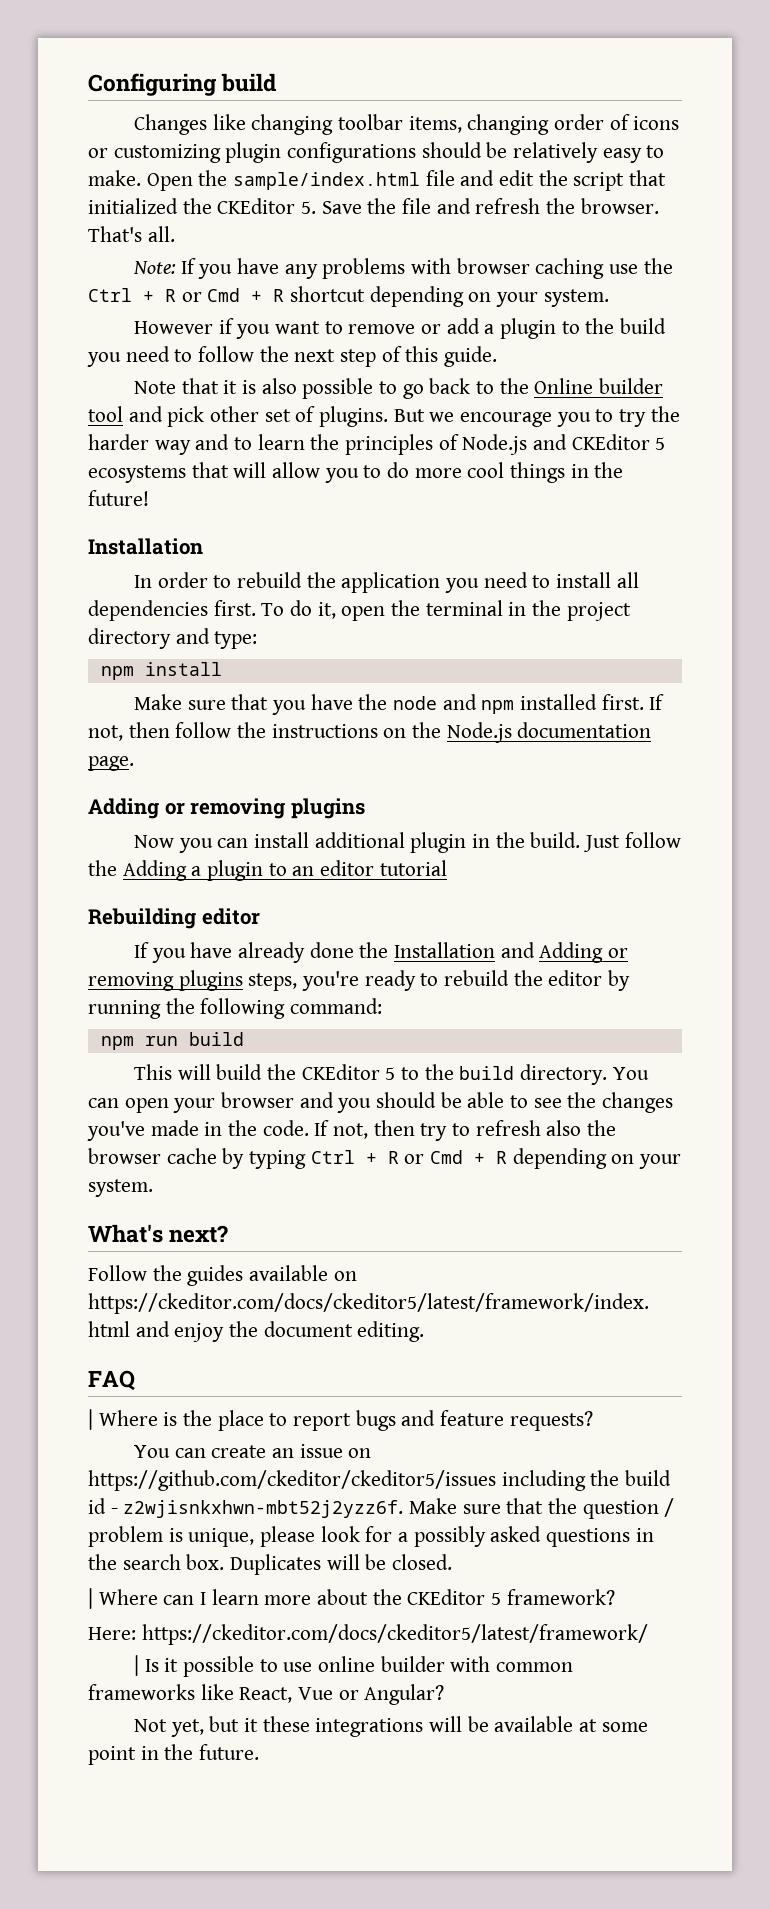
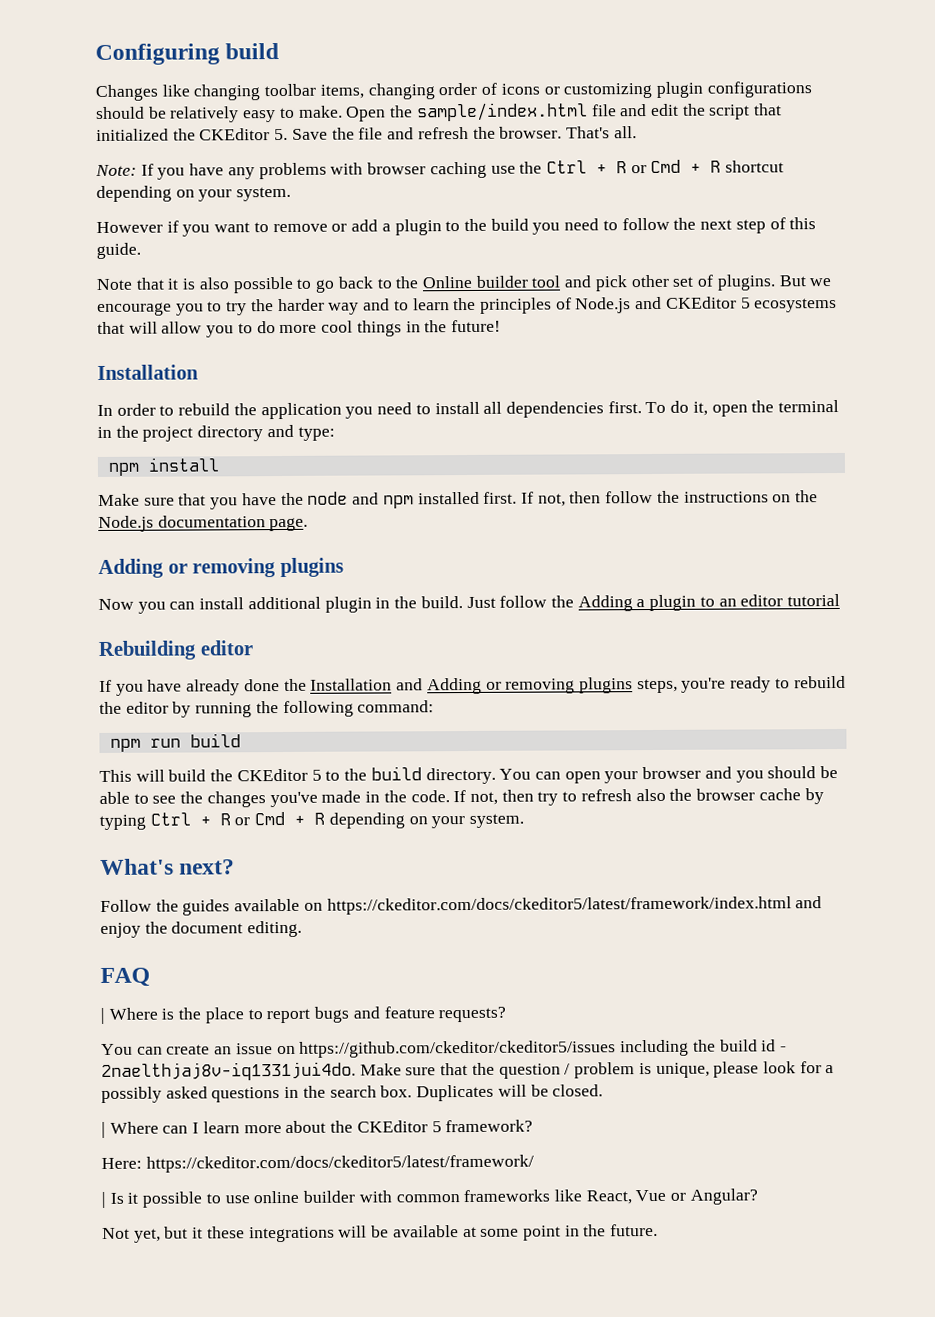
[123,1500,404,1518] z2wjisnkxhwn-mbt52j2yzz6f. -> [101,1061,356,1081] 2naelthjaj8v-iq1331jui4do.

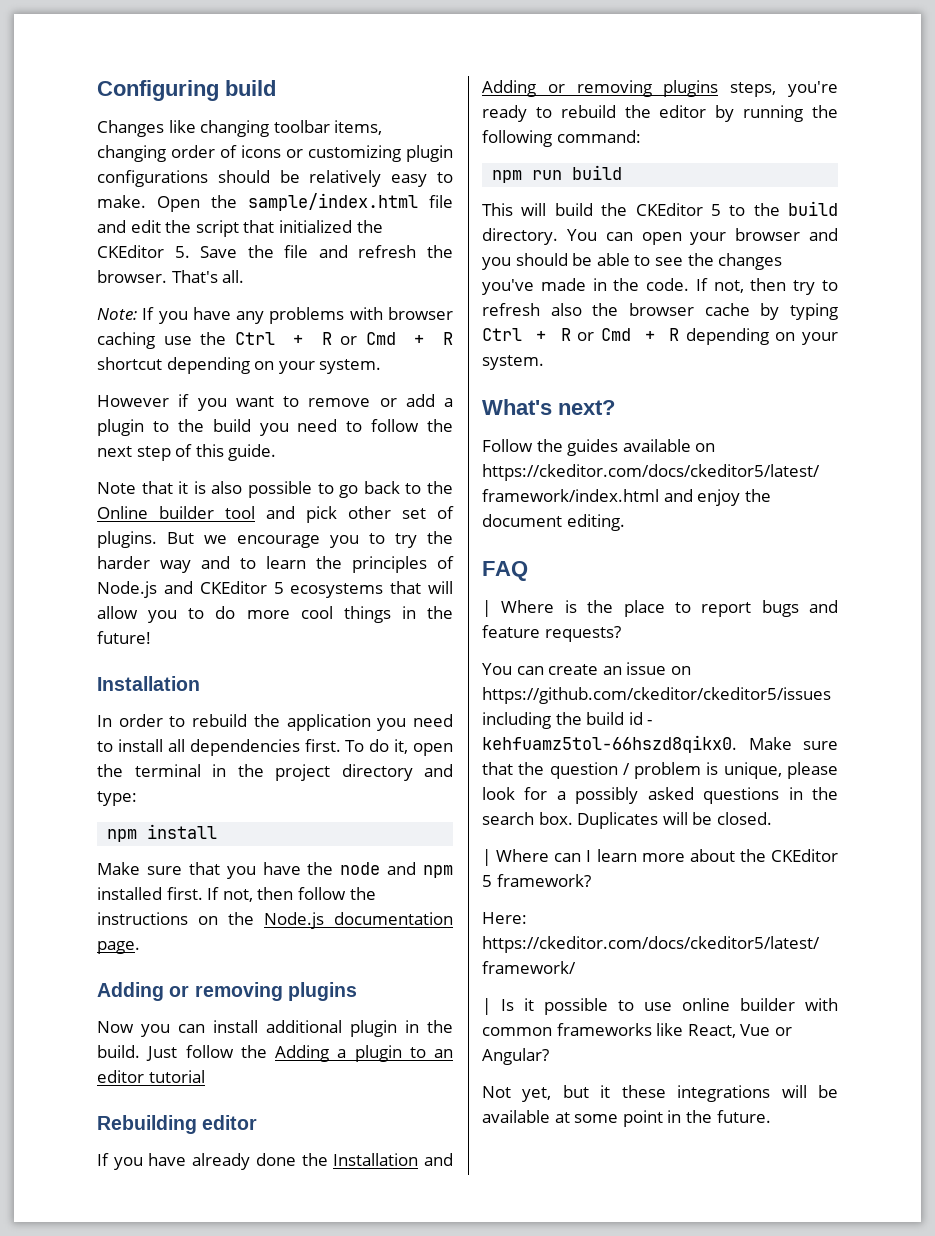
[101,1061,356,1081] 2naelthjaj8v-iq1331jui4do. -> [482,735,737,753] kehfuamz5tol-66hszd8qikx0.

